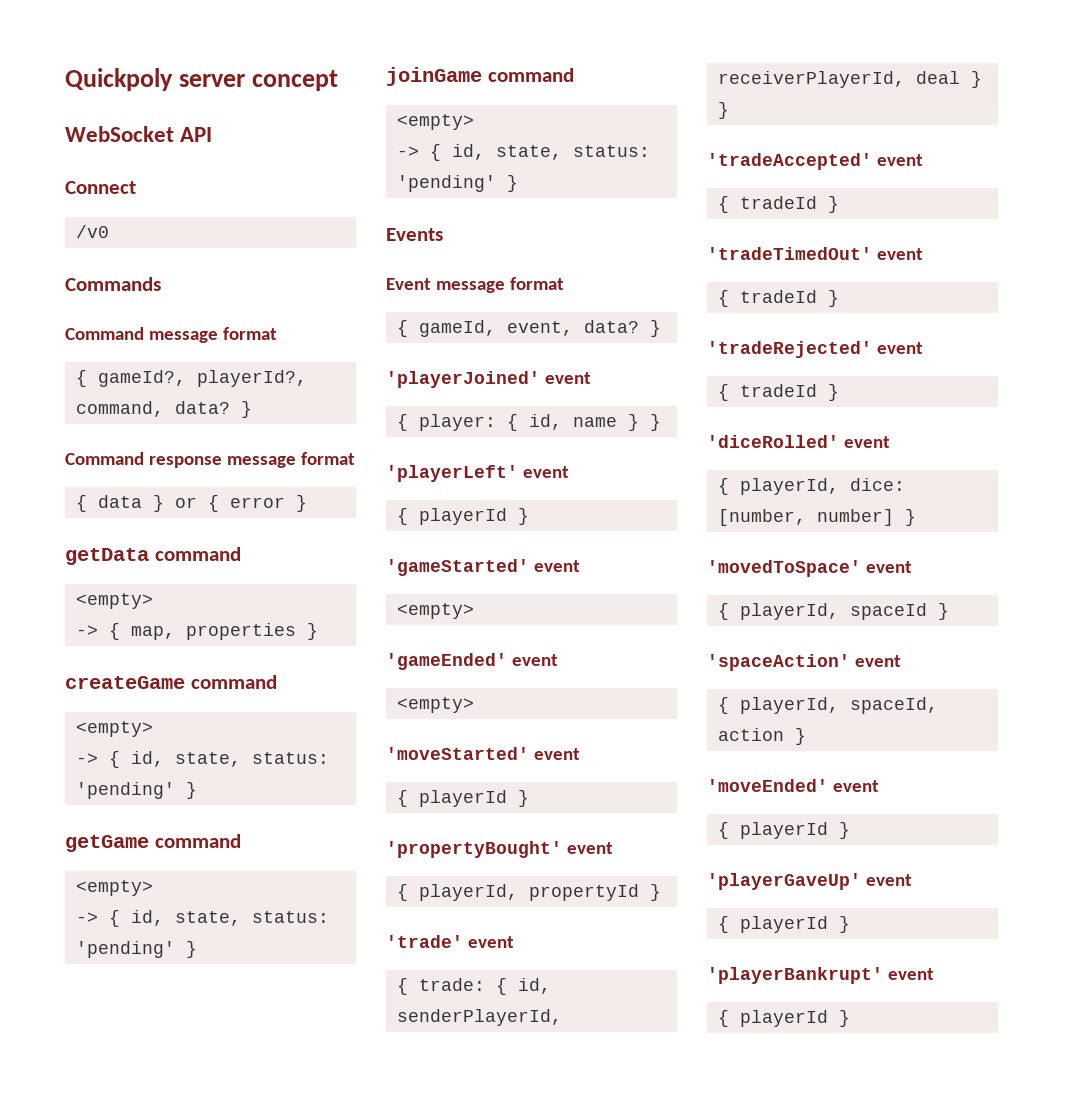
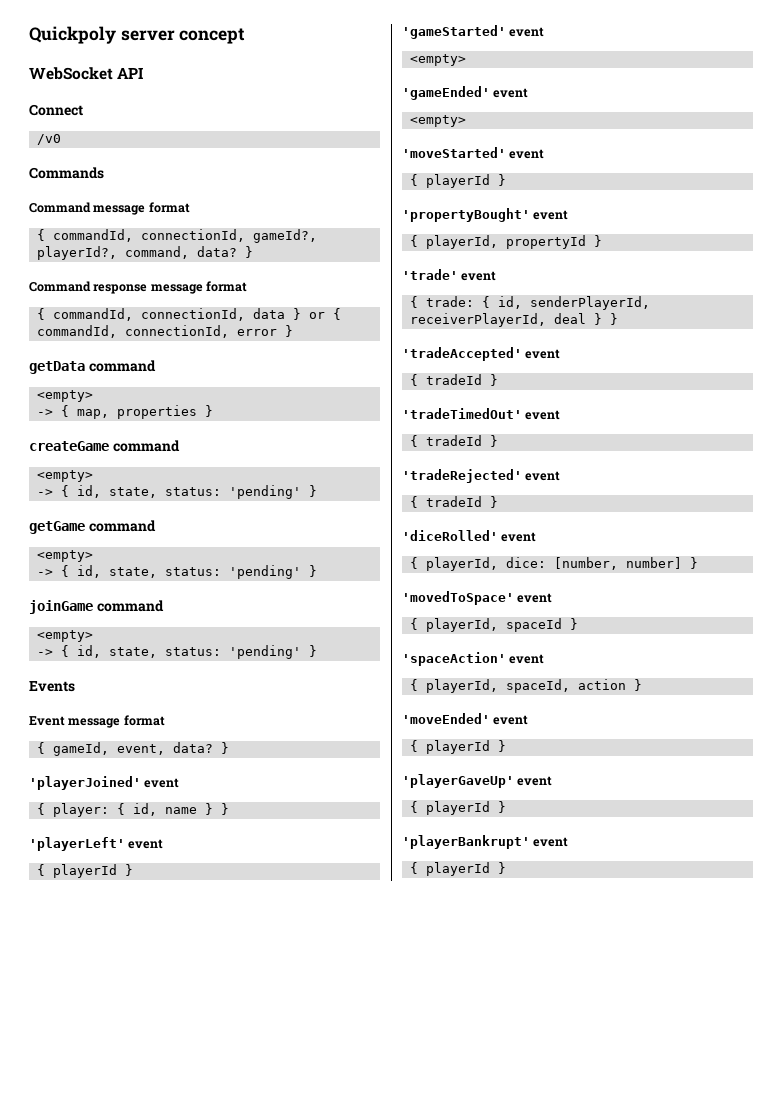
(88, 378) none -> [52,229,245,242] commandId, connectionId,
(88, 503) none -> [52,308,245,321] commandId, connectionId,
(220, 503) none -> [36,325,229,338] commandId, connectionId,

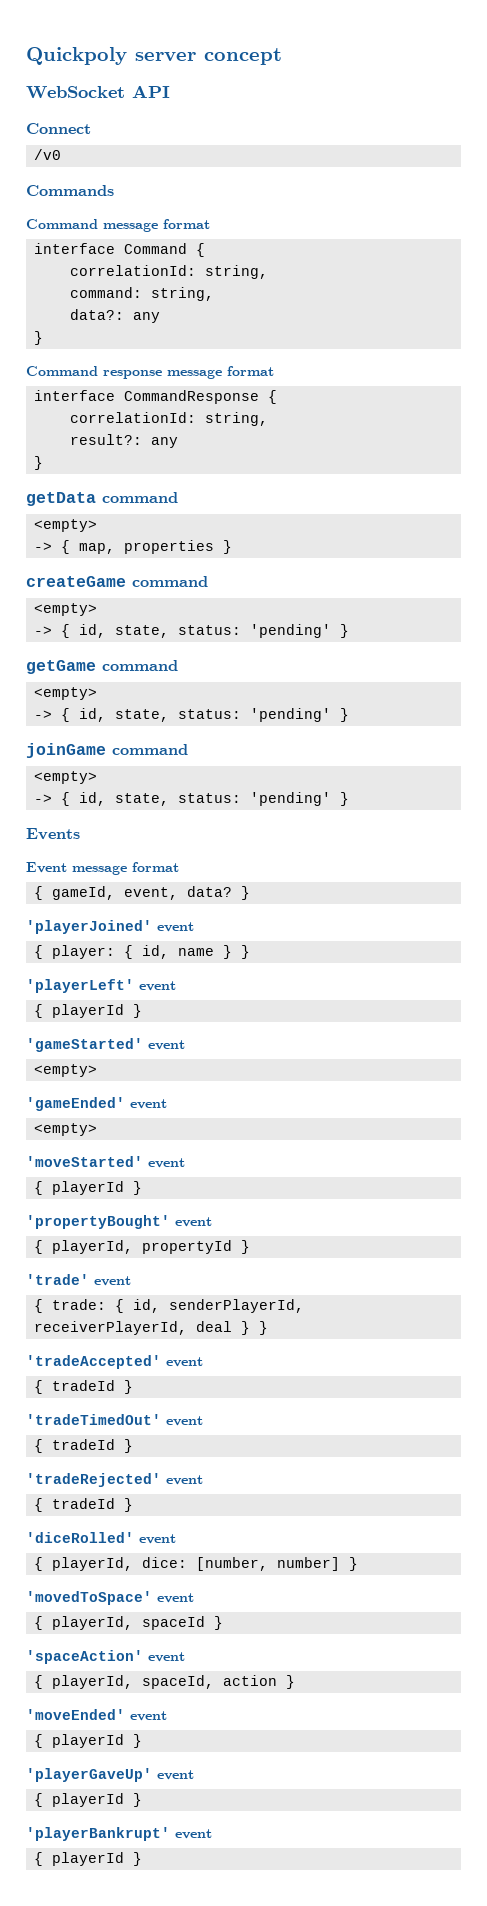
[36,229,317,243] [36,246,237,260] { commandId, connectionId, gameId?, playerId?, command, data? -> [34,243,206,257] [70,265,269,279] [70,287,215,301] [70,309,161,323] interface Command { // correlationId: string, // command: string, // data?: any //
[36,308,341,321] [36,325,277,338] { commandId, connectionId, data } or { commandId, connectionId, error -> [34,390,278,404] [70,412,269,426] [70,434,179,448] interface CommandResponse { // correlationId: string, // result?: any //

